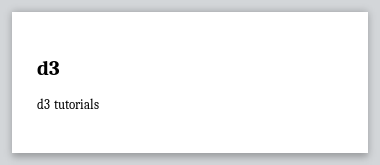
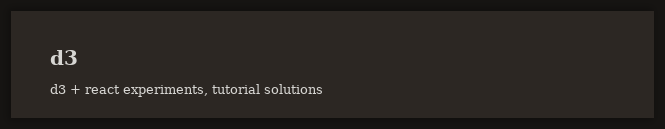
[53,98,99,109] tutorials -> [70,84,323,97] + react experiments, tutorial solutions

